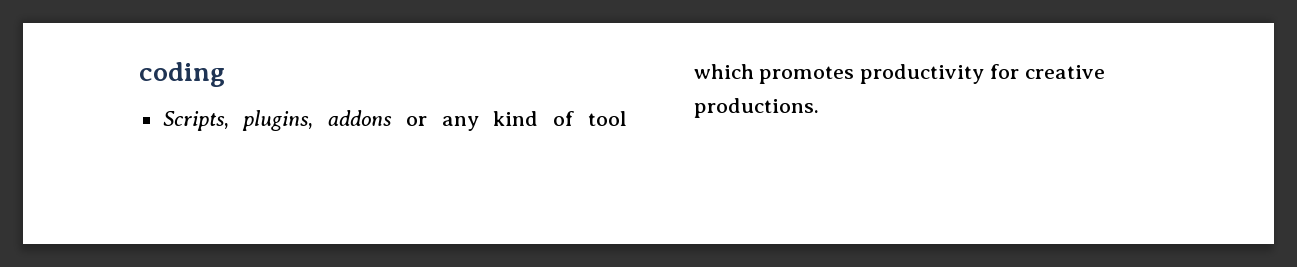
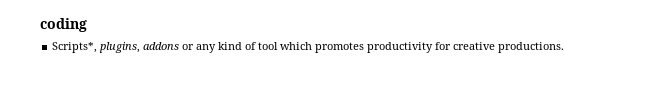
[162,111,229,131] Scripts, -> [52,42,98,53] Scripts*,

